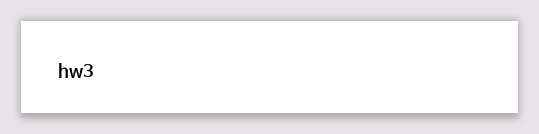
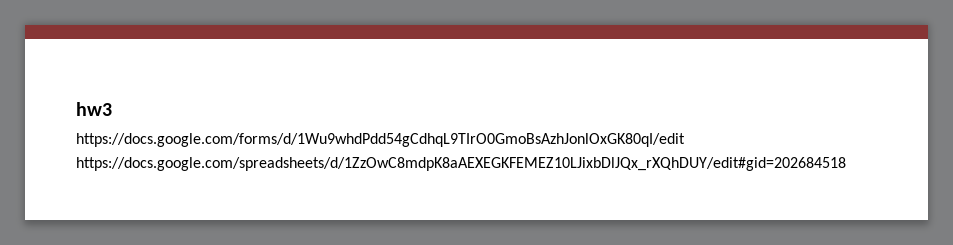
(94, 70) none -> [76,133,685,147] [76,157,846,171] // https://docs.google.com/forms/d/1Wu9whdPdd54gCdhqL9TIrO0GmoBsAzhJonlOxGK80qI/edit https://docs.google.com/spreadsheets/d/1ZzOwC8mdpK8aAEXEGKFEMEZ10LJixbDlJQx_rXQhDUY/edit#gid=202684518

